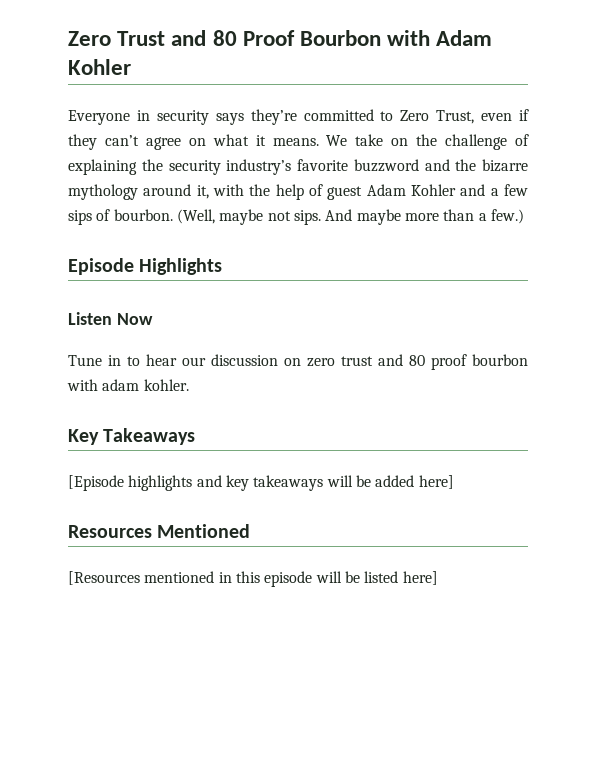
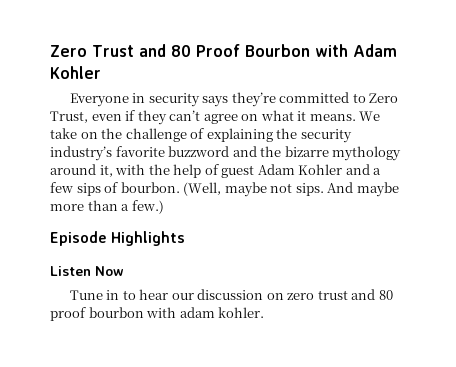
[68,428,196,445] [68,475,454,491] [68,524,251,538] [68,571,438,587] // Key Takeaways // [Episode highlights and key takeaways will be added here] // Resources Mentioned // [Resources mentioned in this episode will be listed here] -> (265, 312) none

